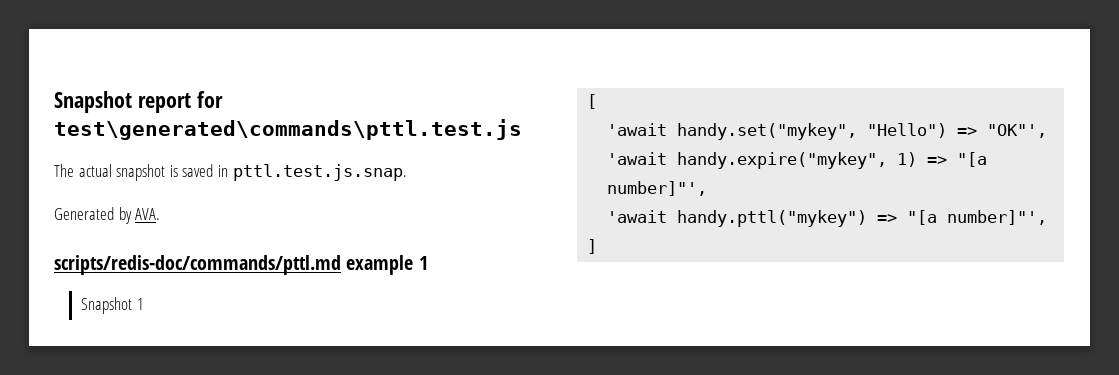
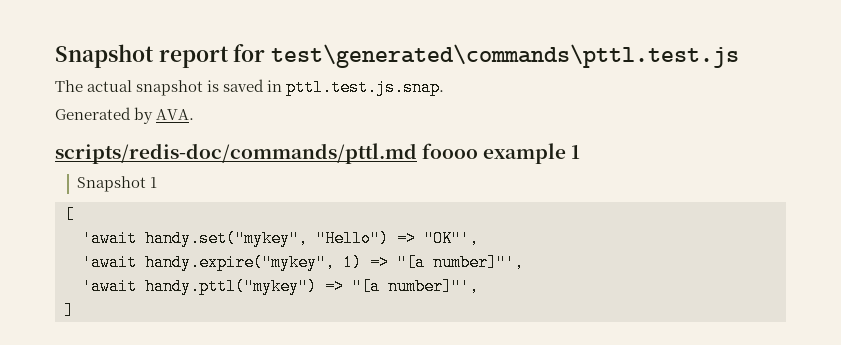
(341, 265) none -> [422,143,479,159] foooo

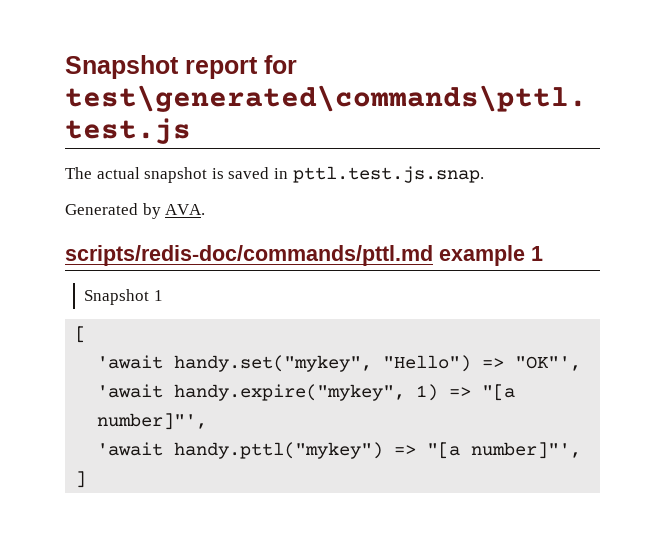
[422,143,479,159] foooo -> (433, 255) none

